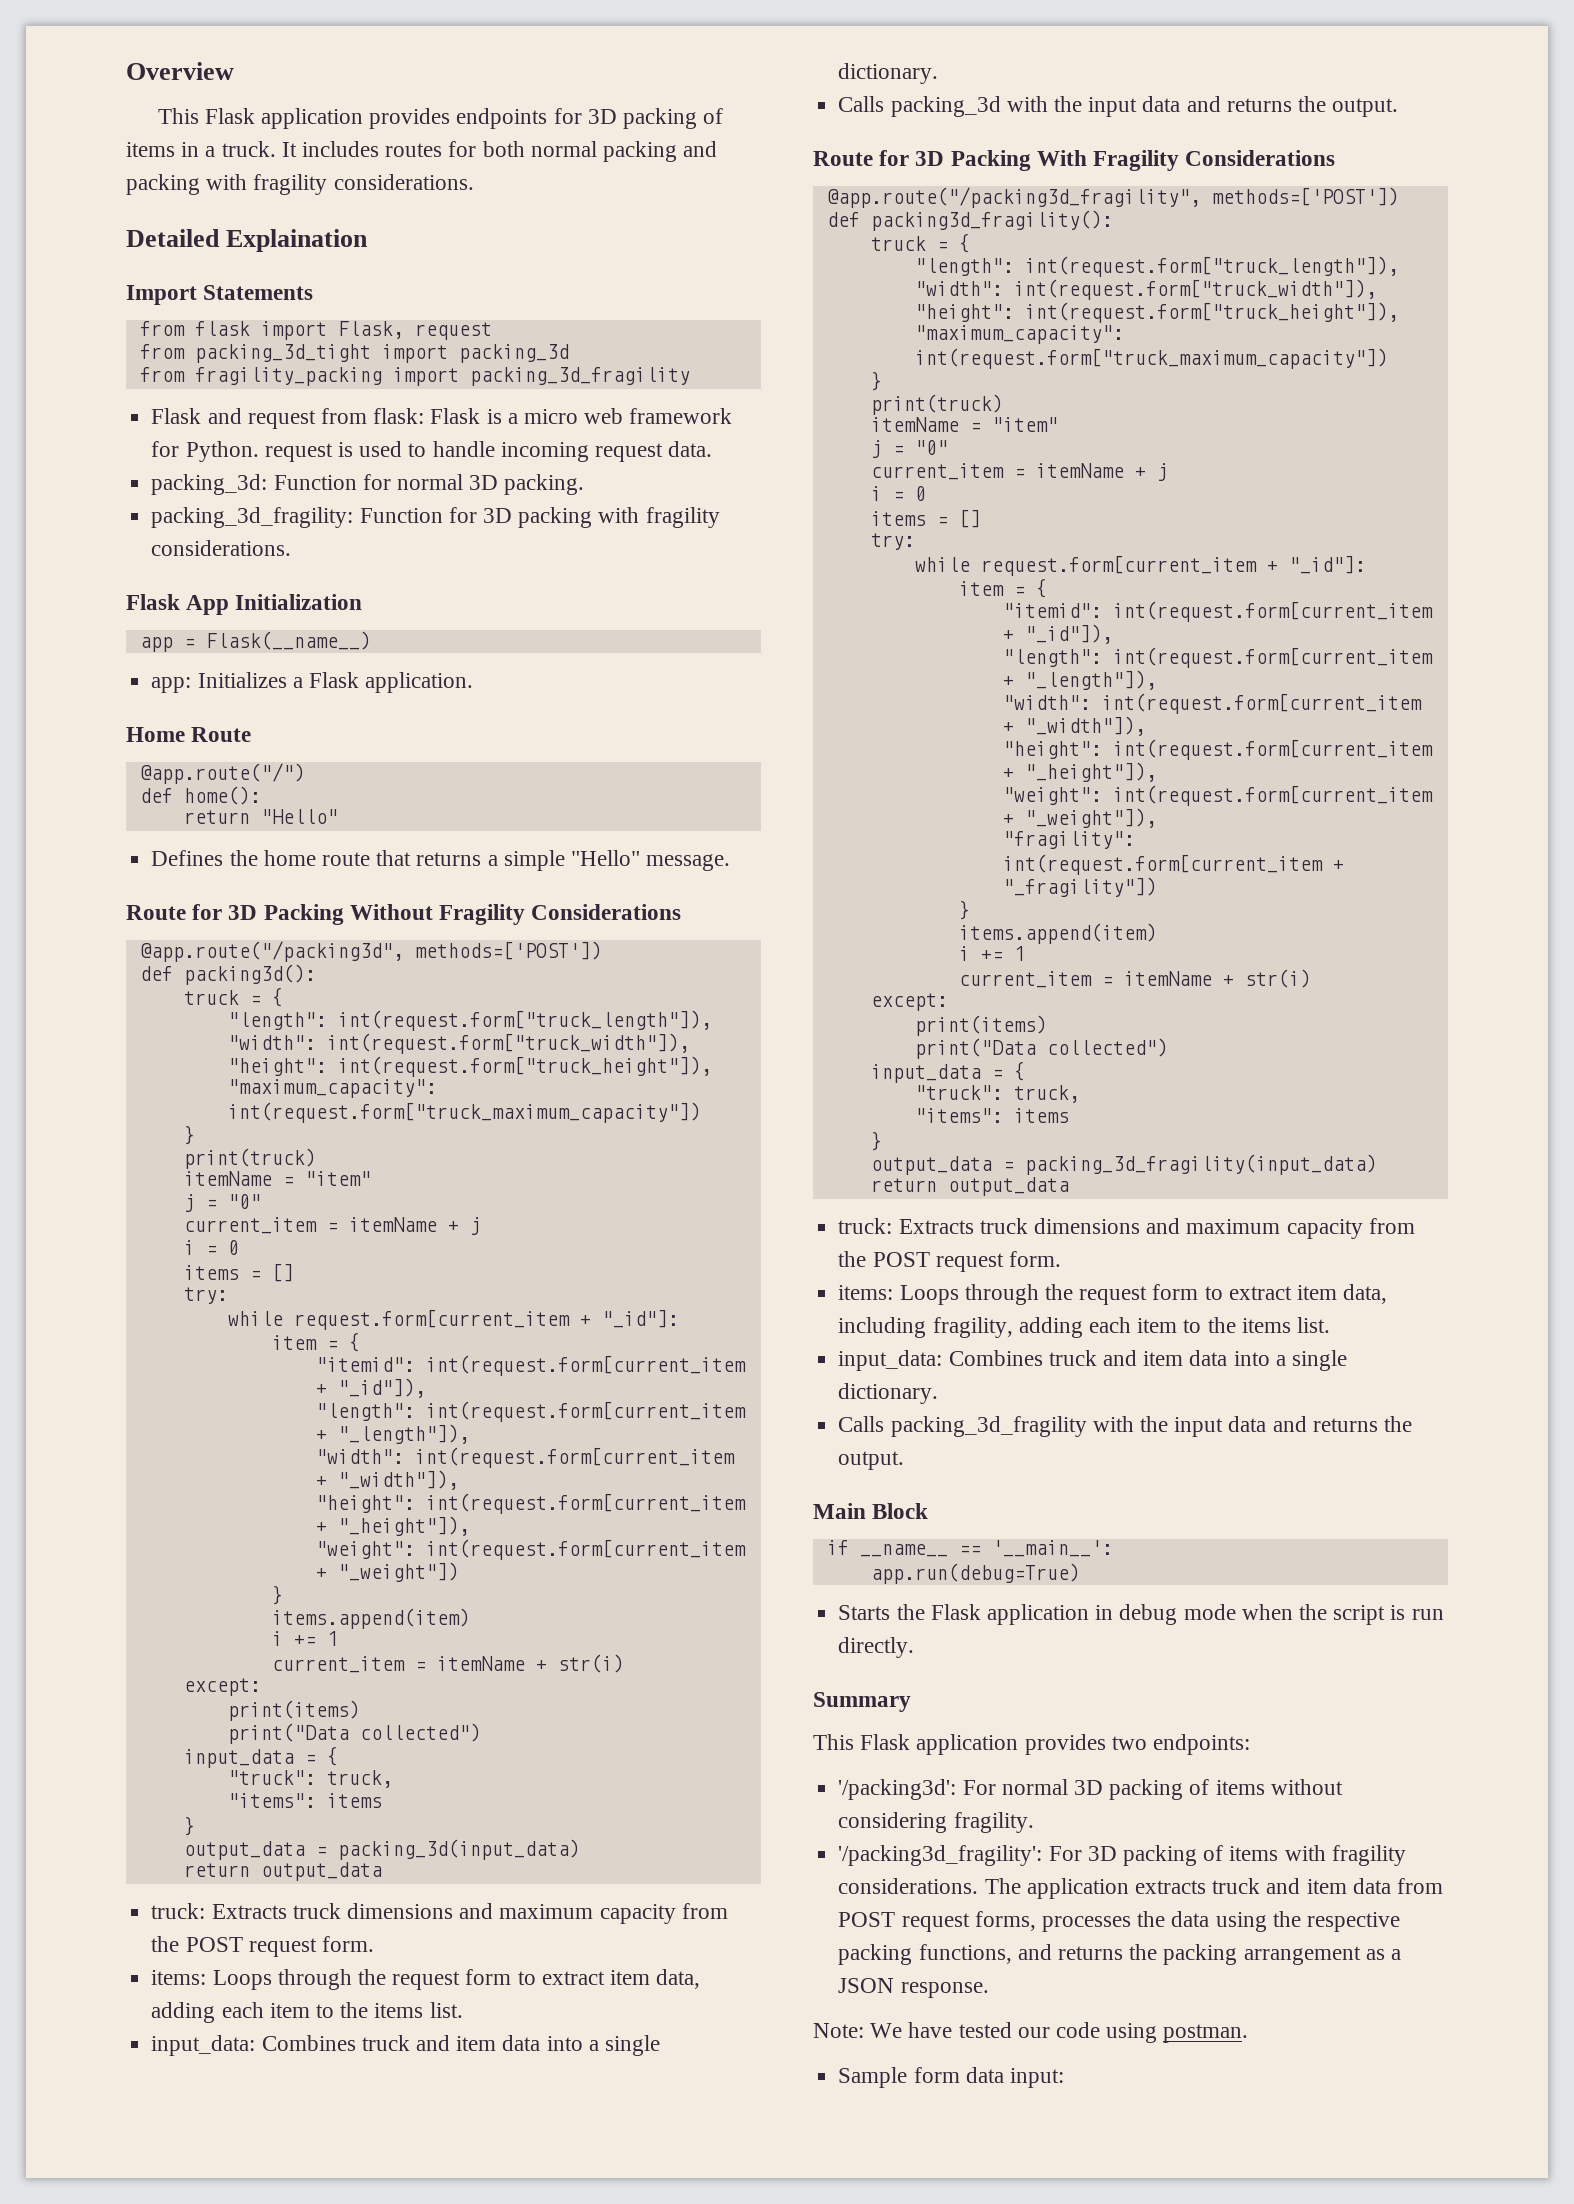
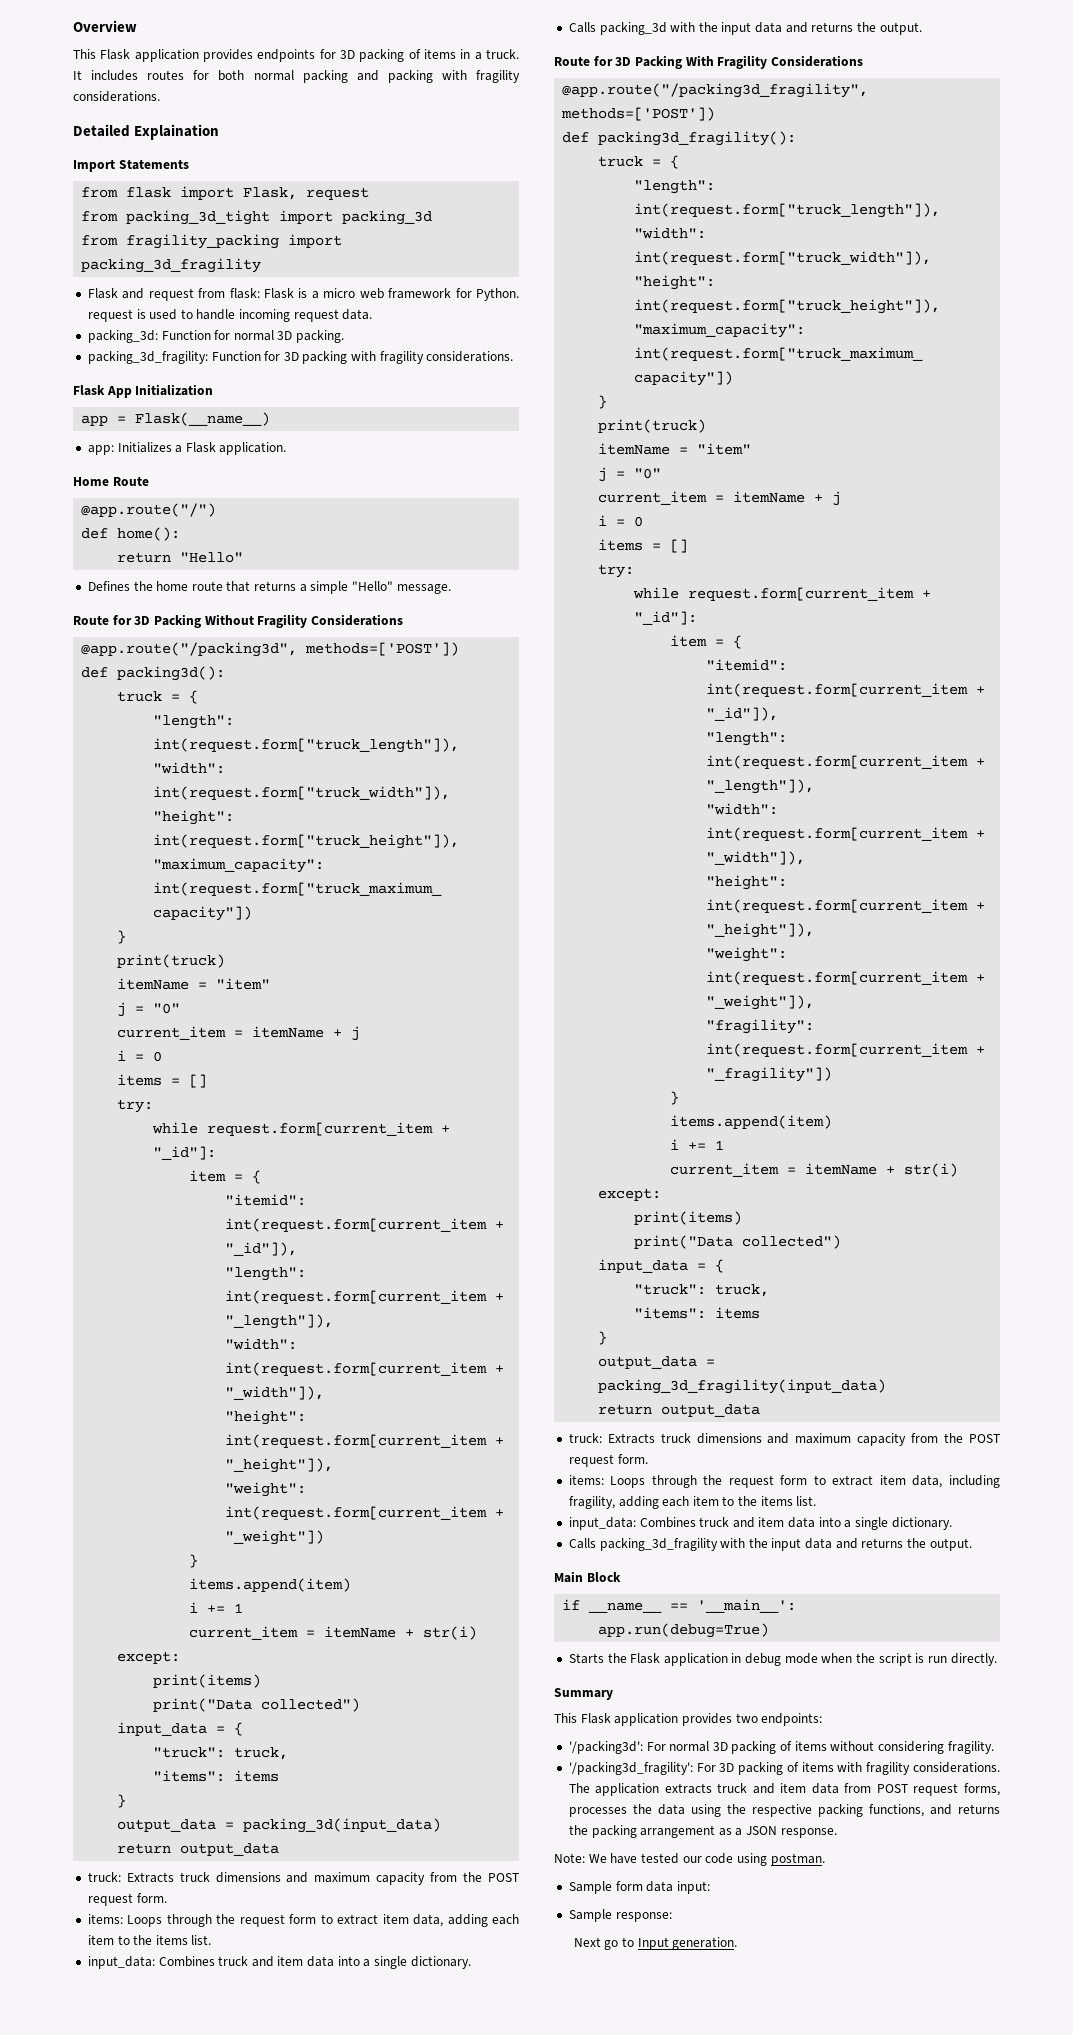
(1064, 2078) none -> [568,1909,672,1922] [573,1937,738,1950] // Sample response: // Next go to Input generation.

